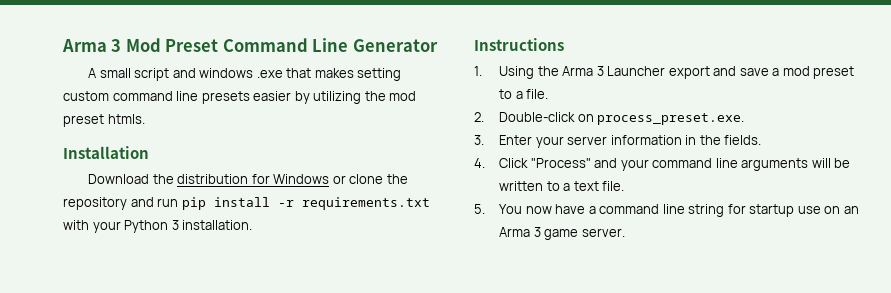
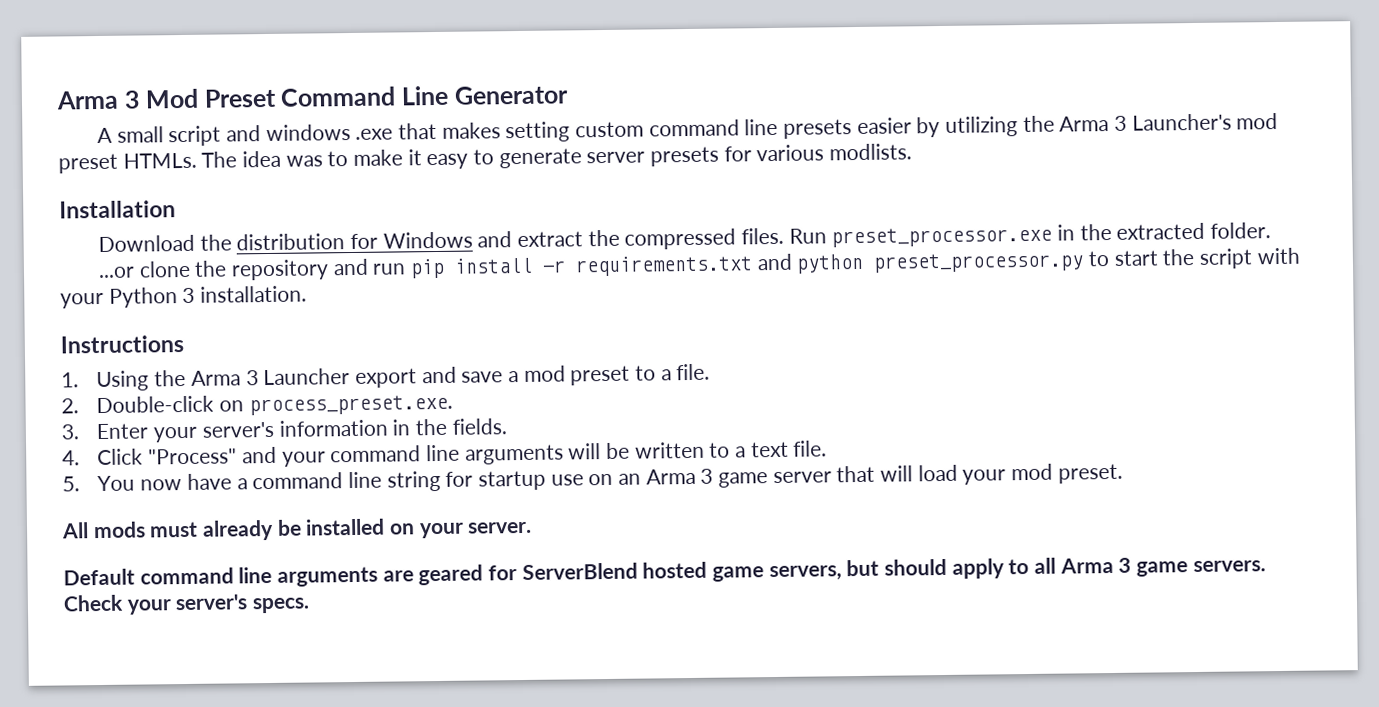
[389,91,417,101] [63,114,145,127] mod preset htmls. -> [1059,112,1279,132] [58,143,913,174] Arma 3 Launcher's mod preset HTMLs. The idea was to make it easy to generate server presets for various modlists.
[332,175,346,184] or -> [477,222,1272,250] [98,266,136,279] and extract the compressed files. Run preset_processor.exe in the extracted folder. // ...or
(430, 203) none -> [756,248,1254,274] and python preset_processor.py to start the script
[567,136,608,145] server -> [201,421,274,438] server's
[581,228,625,237] server. -> [772,463,1123,485] [61,518,533,541] [63,557,1266,587] [63,594,311,615] server that will load your mod preset. // All mods must already be installed on your server. // Default command line arguments are geared for ServerBlend hosted game servers, but should apply to all Arma 3 game servers. Check your server's specs.

